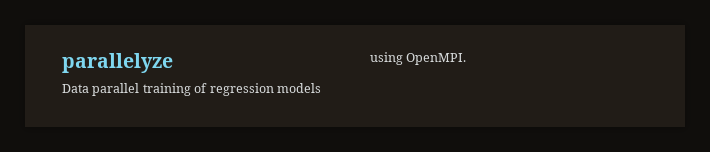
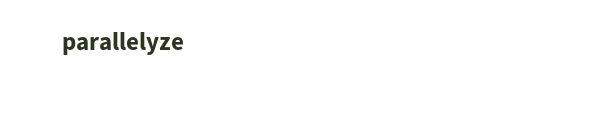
[62,83,321,96] [370,52,467,65] // Data parallel training of regression models using OpenMPI. -> (184, 43) none

